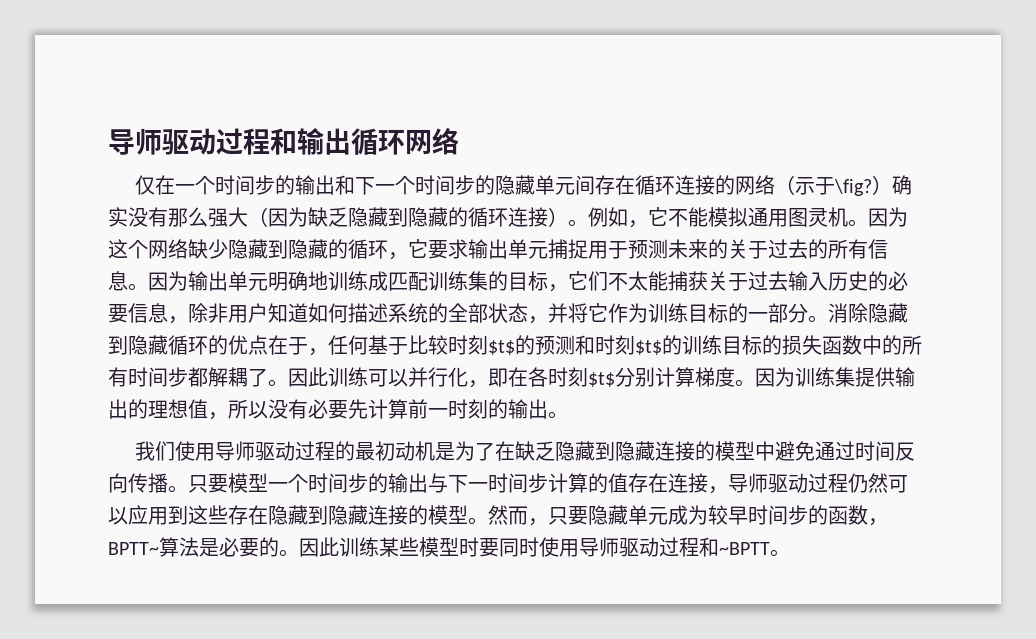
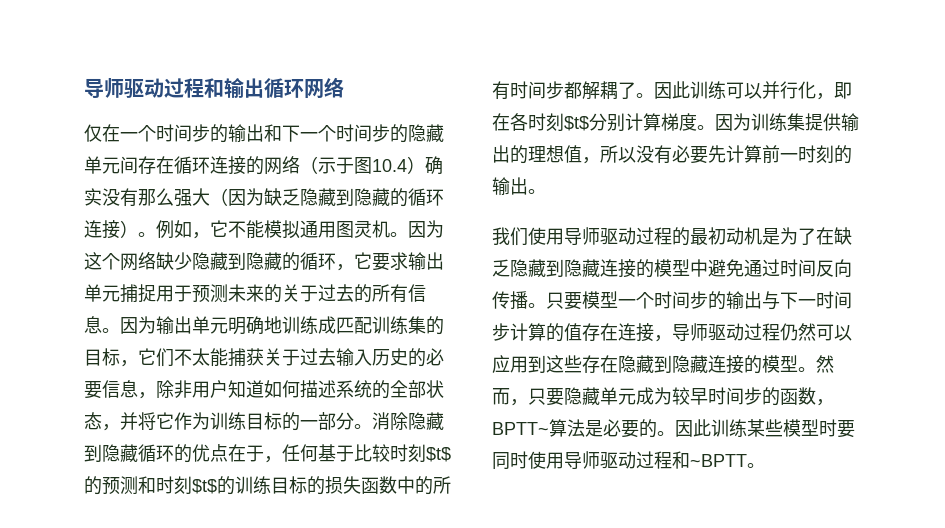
[833,179,872,196] \fig? -> [354,157,407,174] 图10.4

